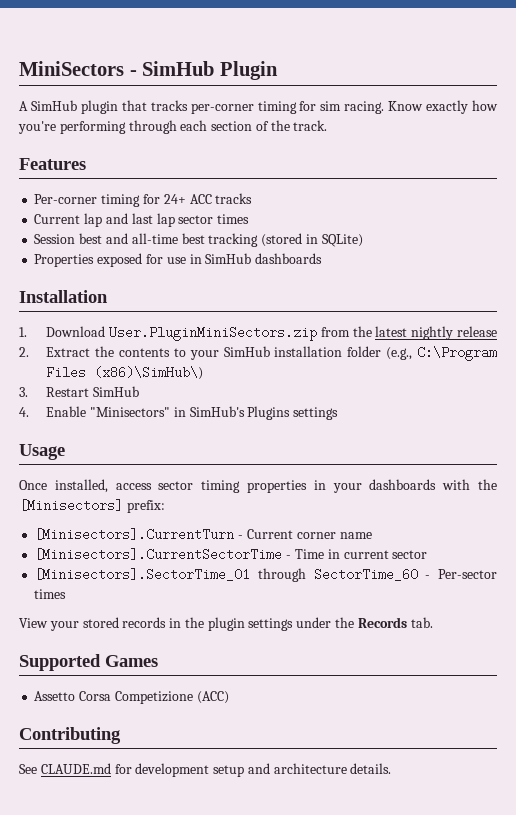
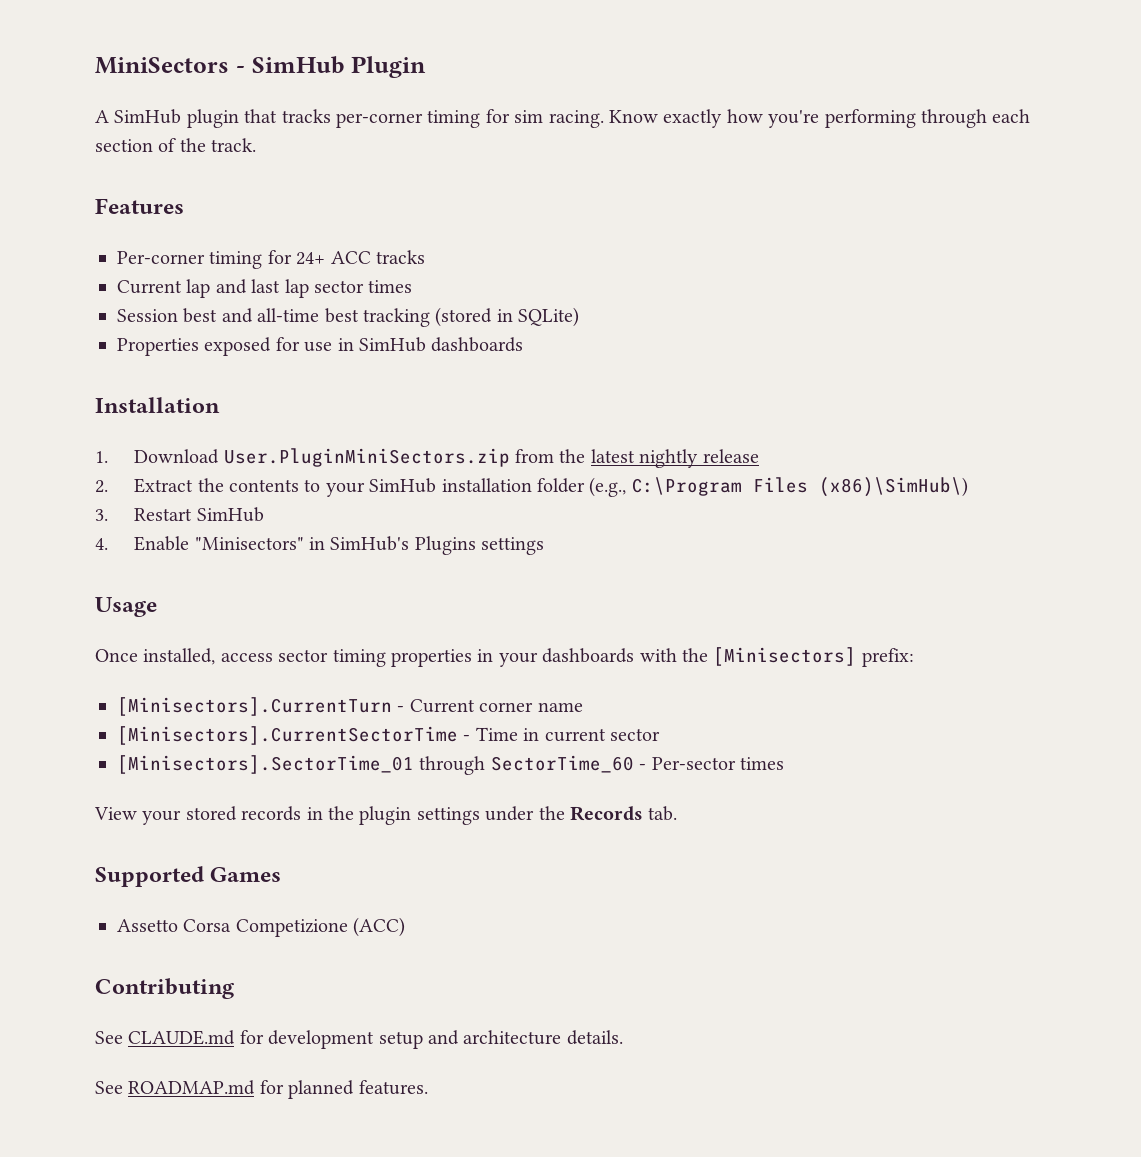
(392, 768) none -> [95,1080,428,1099] // See ROADMAP.md for planned features.

